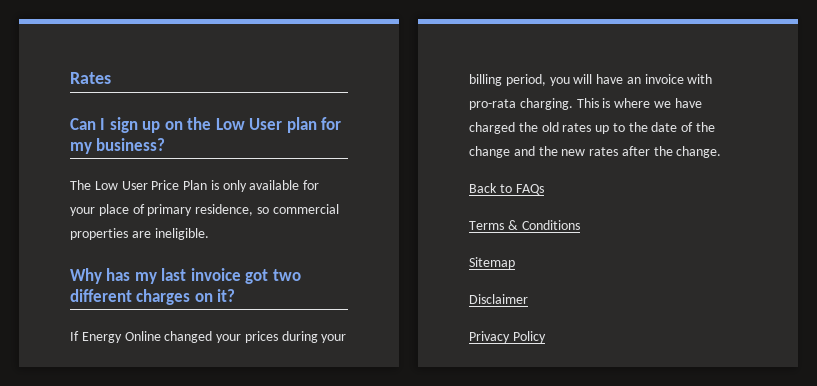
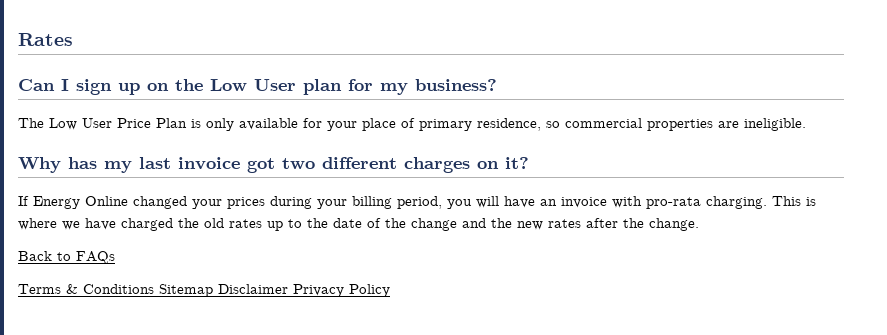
(580, 225) // -> (154, 289) none
(515, 263) // -> (213, 290) none
(528, 299) // -> (288, 289) none

